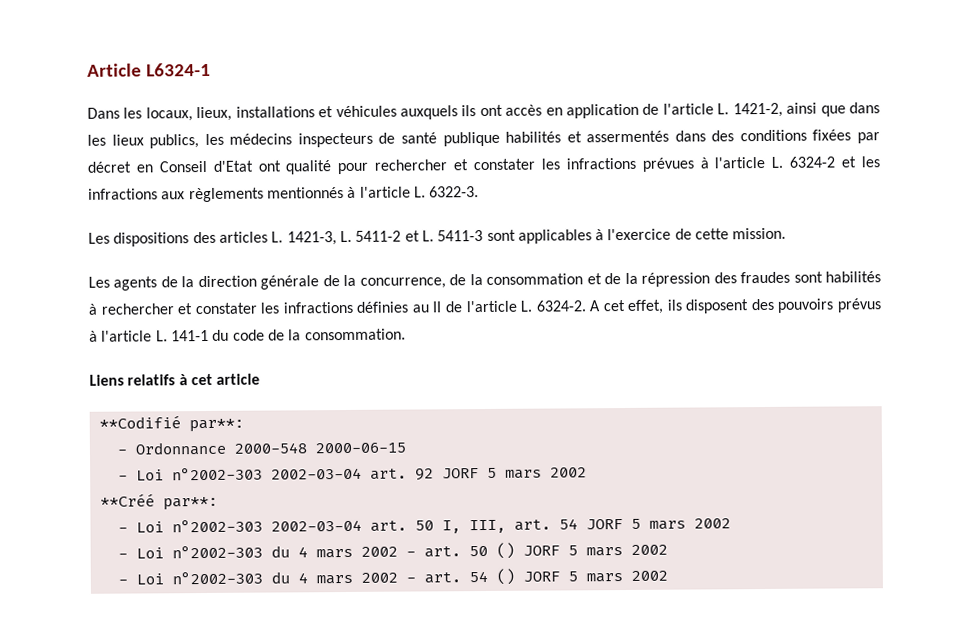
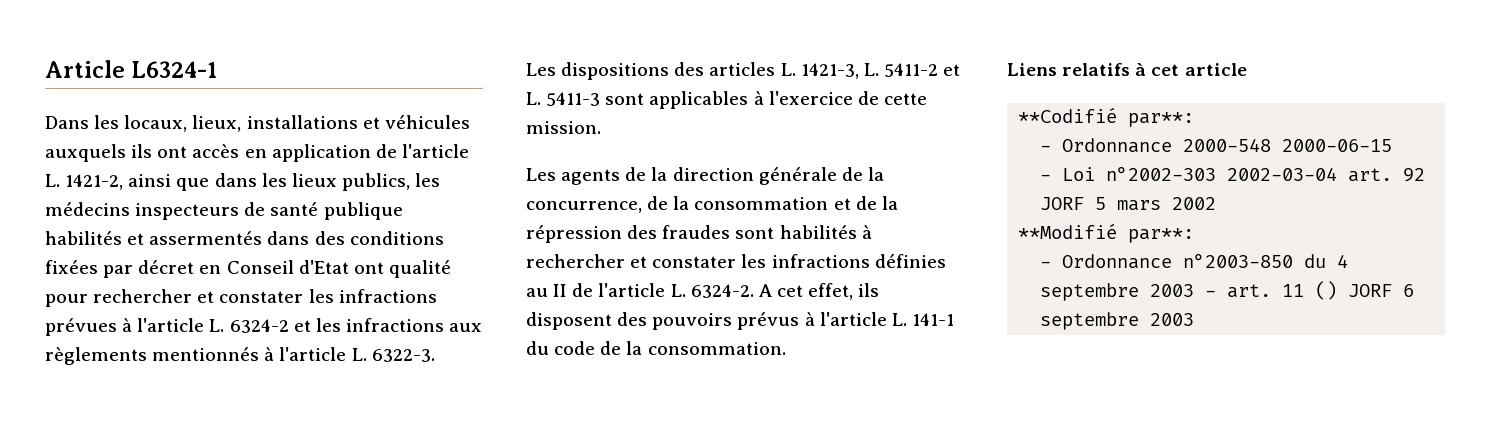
[99,493,218,511] [117,518,731,534] [117,542,668,559] [117,568,668,585] **Créé par**: // - Loi n°2002-303 2002-03-04 art. 50 I, III, art. 54 JORF 5 mars 2002 // - Loi n°2002-303 du 4 mars 2002 - art. 50 () JORF 5 mars 2002 // - Loi n°2002-303 du 4 mars 2002 - art. 54 () JORF 5 mars 2002 -> [1018,223,1195,243] [1040,253,1349,269] [1040,281,1415,301] [1040,312,1195,330] **Modifié par**: // - Ordonnance n°2003-850 du 4 septembre 2003 - art. 11 () JORF 6 septembre 2003

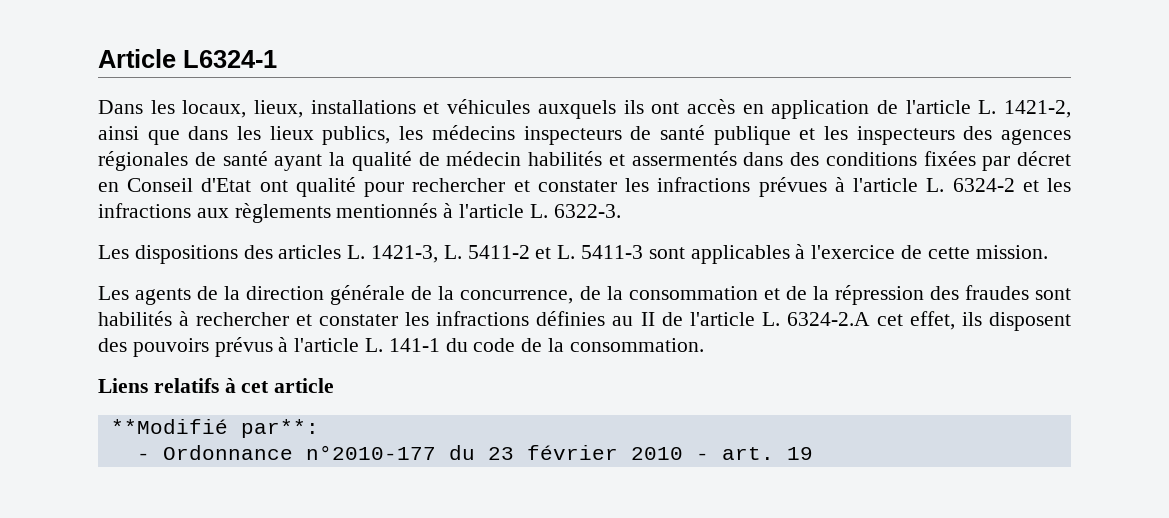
(403, 211) none -> [799,126,1071,145] [98,151,522,171] et les inspecteurs des agences régionales de santé ayant la qualité de médecin
[690,284,772,298] 6324-2. A -> [786,312,870,326] 6324-2.A
[1018,107,1195,127] [1040,138,1393,153] [1040,166,1426,182] [1040,197,1217,211] [1018,223,1195,243] [1040,253,1349,269] [1040,281,1415,301] [1040,312,1195,330] **Codifié par**: // - Ordonnance 2000-548 2000-06-15 // - Loi n°2002-303 2002-03-04 art. 92 JORF 5 mars 2002 // **Modifié par**: // - Ordonnance n°2003-850 du 4 septembre 2003 - art. 11 () JORF 6 septembre 2003 -> [110,419,319,438] [136,445,813,460] **Modifié par**: // - Ordonnance n°2010-177 du 23 février 2010 - art. 19

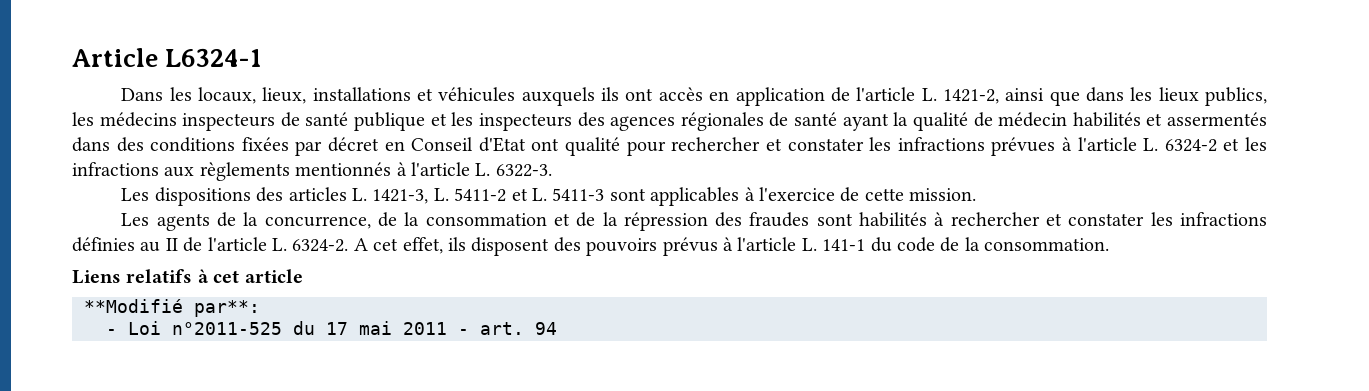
[246,285,455,305] direction générale de la -> (259, 219) none
[786,312,870,326] 6324-2.A -> [292,238,368,252] 6324-2. A
[162,445,683,460] Ordonnance n°2010-177 du 23 février 2010 -> [128,321,447,335] Loi n°2011-525 du 17 mai 2011
[786,447,813,460] 19 -> [535,322,557,335] 94

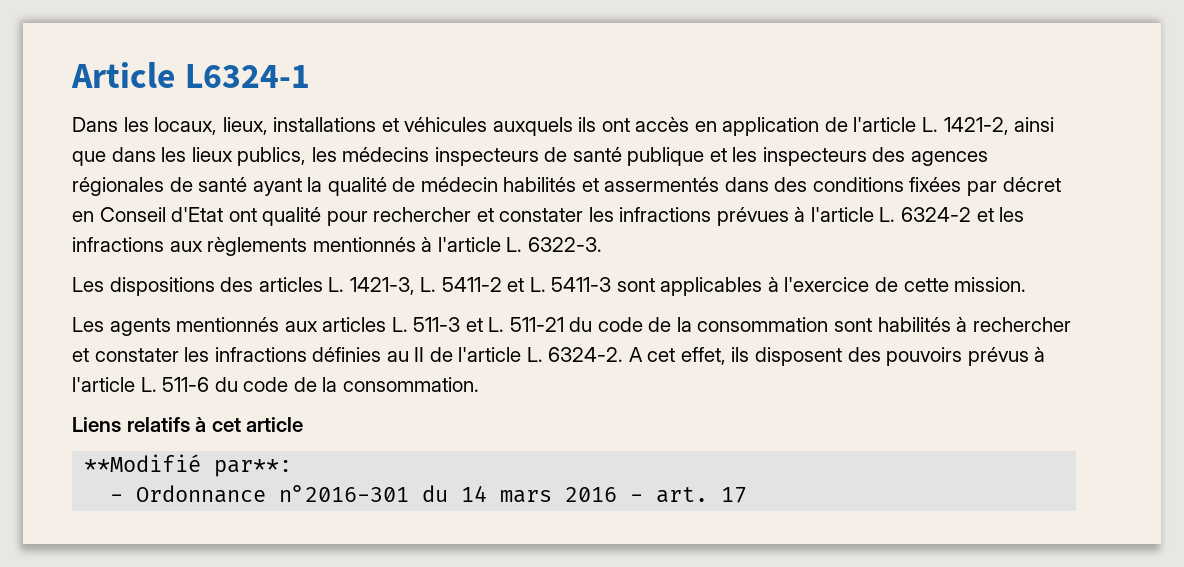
[216,212,810,231] de la concurrence, de la consommation et de la répression des fraudes -> [176,317,829,332] mentionnés aux articles L. 511-3 et L. 511-21 du code de la consommation
[822,239,866,251] 141-1 -> [162,377,210,392] 511-6
[128,321,447,335] Loi n°2011-525 du 17 mai 2011 -> [136,485,618,503] Ordonnance n°2016-301 du 14 mars 2016
[535,322,557,335] 94 -> [721,487,748,503] 17

